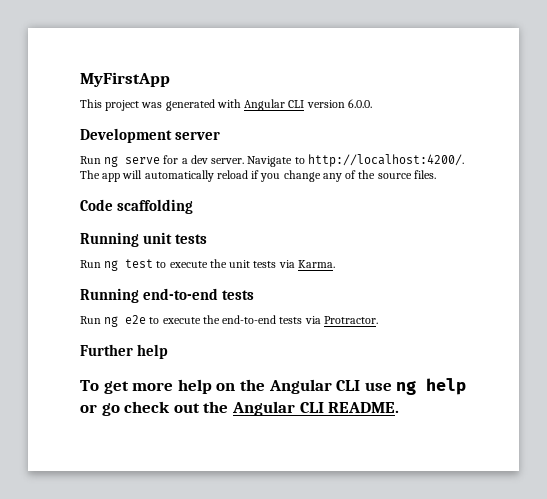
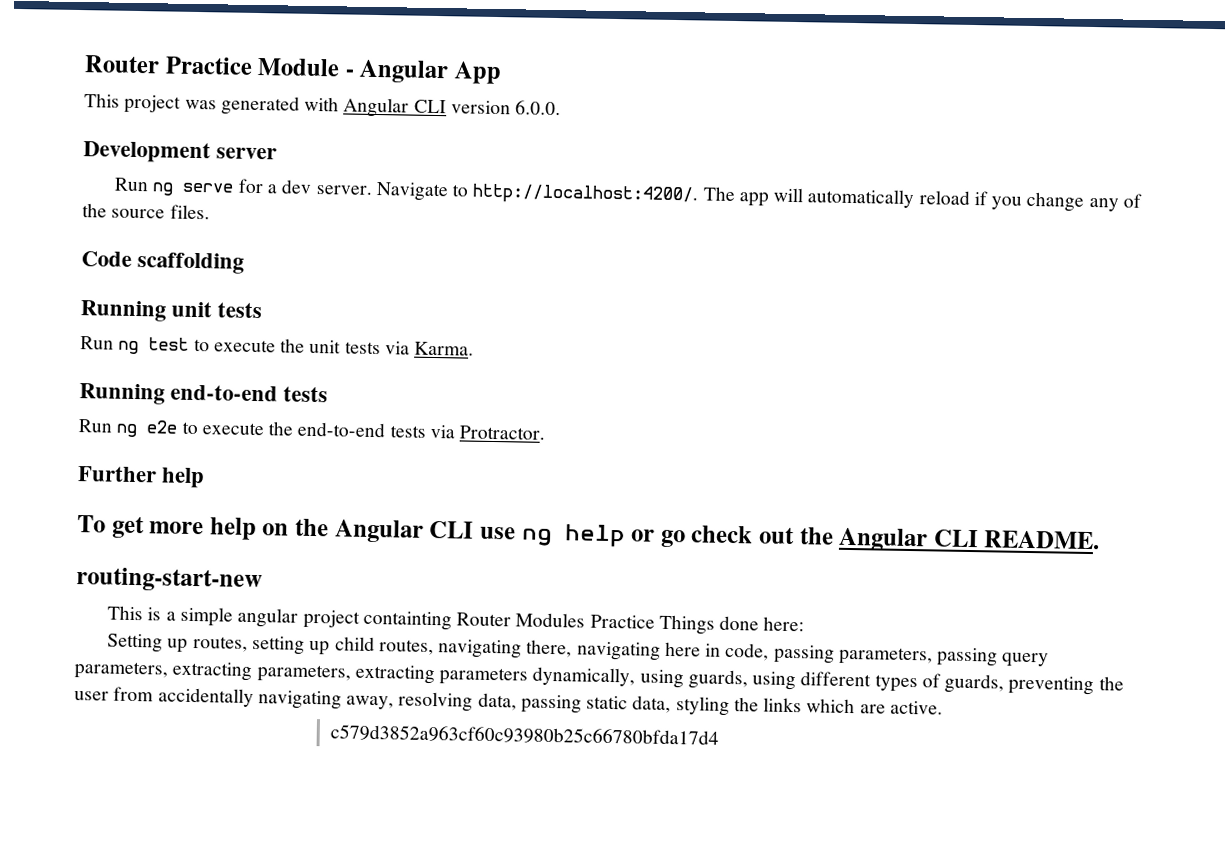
[80,72,170,87] MyFirstApp -> [84,55,503,85] Router Practice Module - Angular App
(400, 407) none -> [76,567,263,593] [107,605,805,635] [107,633,1050,668] [74,661,1124,696] [74,686,943,716] [329,724,719,746] // routing-start-new // This is a simple angular project containting Router Modules Practice Things done here: // Setting up routes, setting up child routes, navigating there, navigating here in code, passing parameters, passing query parameters, extracting parameters, extracting parameters dynamically, using guards, using different types of guards, preventing the user from accidentally navigating away, resolving data, passing static data, styling the links which are active. // c579d3852a963cf60c93980b25c66780bfda17d4

